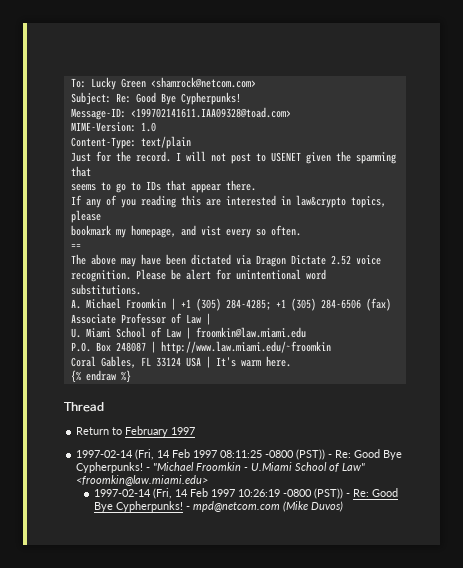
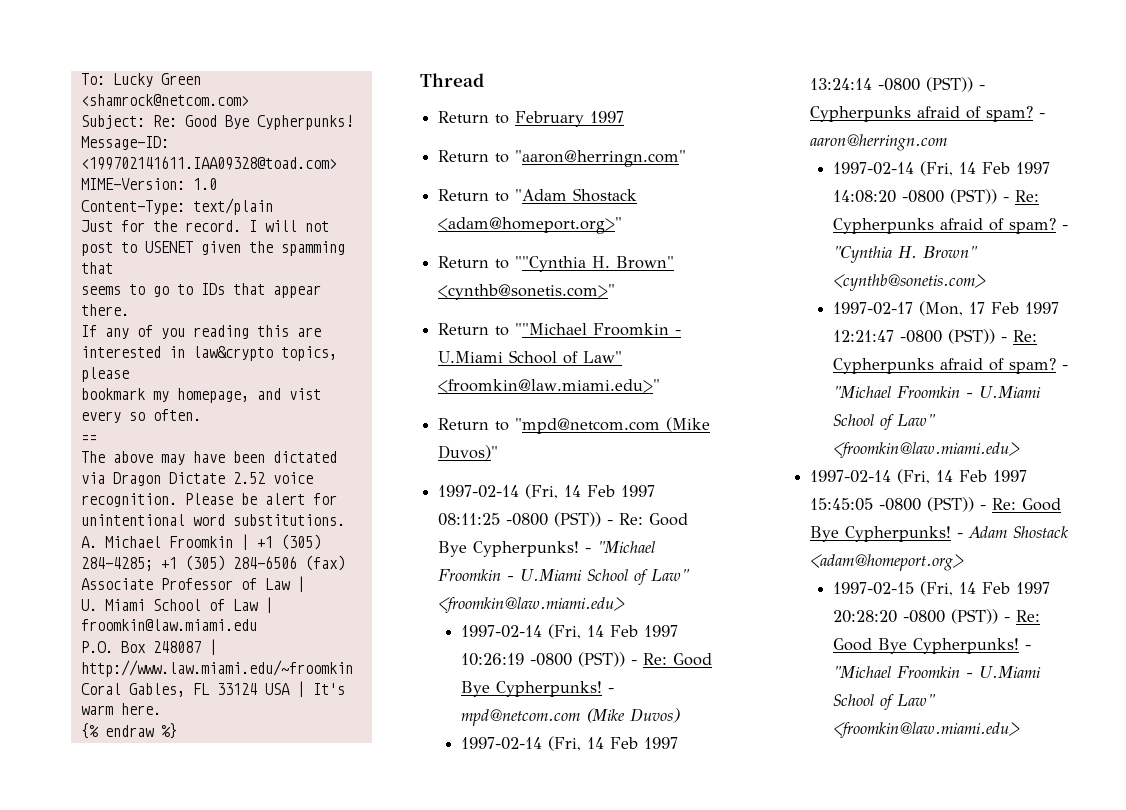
(196, 431) none -> [438,150,687,167] [438,188,638,202] [438,217,623,234] [438,256,675,272] [438,284,616,300] [438,323,682,336] [438,350,623,364] [438,379,661,393] [438,417,711,434] [438,445,499,460] // Return to "aaron@herringn.com" // Return to "Adam Shostack <adam@homeport.org>" // Return to ""Cynthia H. Brown" <cynthb@sonetis.com>" // Return to ""Michael Froomkin - U.Miami School of Law" <froomkin@law.miami.edu>" // Return to "mpd@netcom.com (Mike Duvos)"
(343, 506) none -> [460,736,678,751] [809,77,985,92] [809,106,1045,122] [809,134,947,151] [832,161,1050,176] [832,189,1039,204] [832,218,1068,234] [832,246,978,263] [832,274,986,291] [832,301,1059,316] [832,329,1037,344] [832,358,1068,374] [832,386,1041,399] [832,414,936,431] [832,442,1020,459] [809,469,1027,484] [809,497,1061,512] [809,526,1069,542] [809,554,964,571] [832,581,1050,596] [832,609,1040,624] [832,638,1031,654] [832,666,1041,679] [832,694,936,711] [832,722,1020,739] // 1997-02-14 (Fri, 14 Feb 1997 13:24:14 -0800 (PST)) - Cypherpunks afraid of spam? - aaron@herringn.com // 1997-02-14 (Fri, 14 Feb 1997 14:08:20 -0800 (PST)) - Re: Cypherpunks afraid of spam? - "Cynthia H. Brown" <cynthb@sonetis.com> // 1997-02-17 (Mon, 17 Feb 1997 12:21:47 -0800 (PST)) - Re: Cypherpunks afraid of spam? - "Michael Froomkin - U.Miami School of Law" <froomkin@law.miami.edu> // 1997-02-14 (Fri, 14 Feb 1997 15:45:05 -0800 (PST)) - Re: Good Bye Cypherpunks! - Adam Shostack <adam@homeport.org> // 1997-02-15 (Fri, 14 Feb 1997 20:28:20 -0800 (PST)) - Re: Good Bye Cypherpunks! - "Michael Froomkin - U.Miami School of Law" <froomkin@law.miami.edu>

